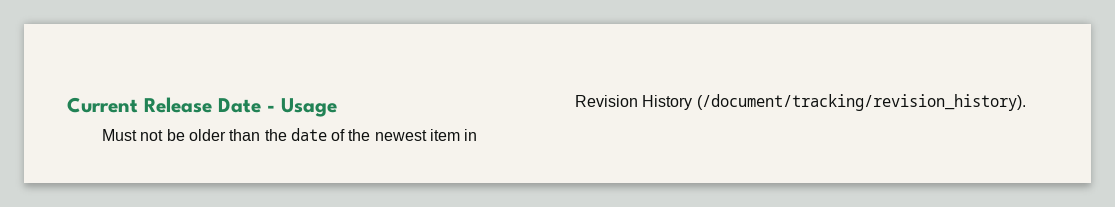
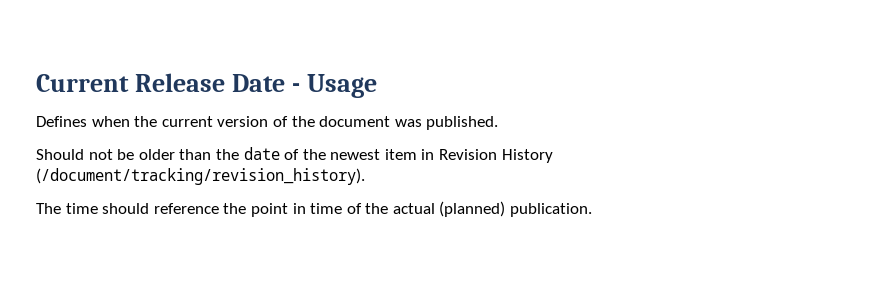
[101,129,137,141] Must -> [36,116,499,130] [36,149,84,160] Defines when the current version of the document was published. // Should
(1026, 102) none -> [36,201,593,217] // The time should reference the point in time of the actual (planned) publication.

